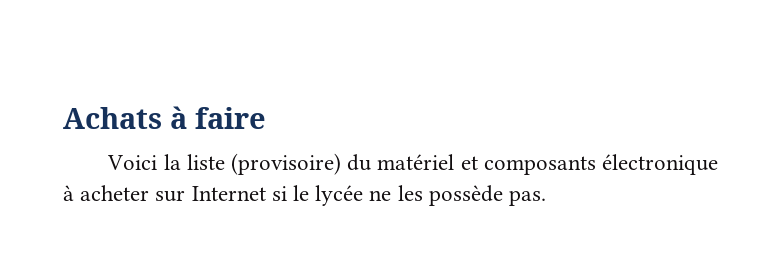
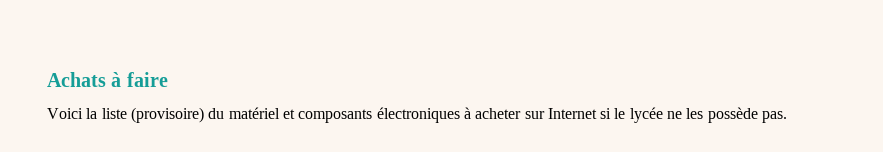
[601,154,718,175] électronique -> [376,107,460,123] électroniques

